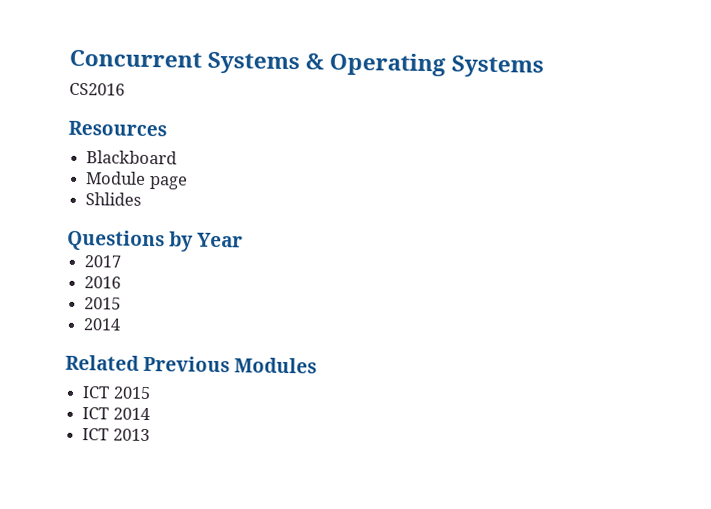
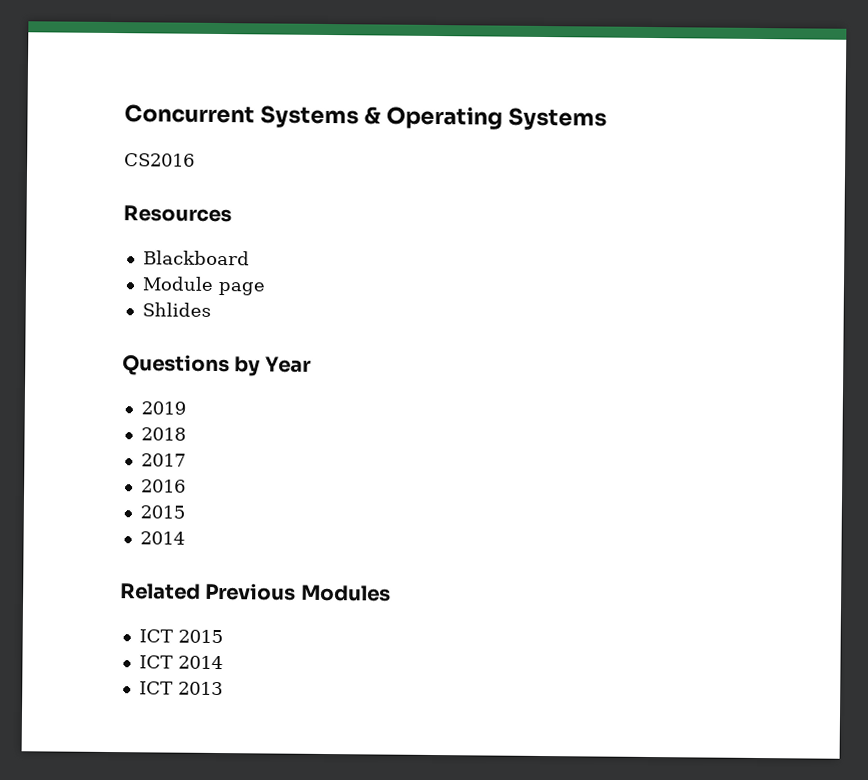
(244, 240) none -> [140,401,186,415] [140,427,186,441] // 2019 // 2018

